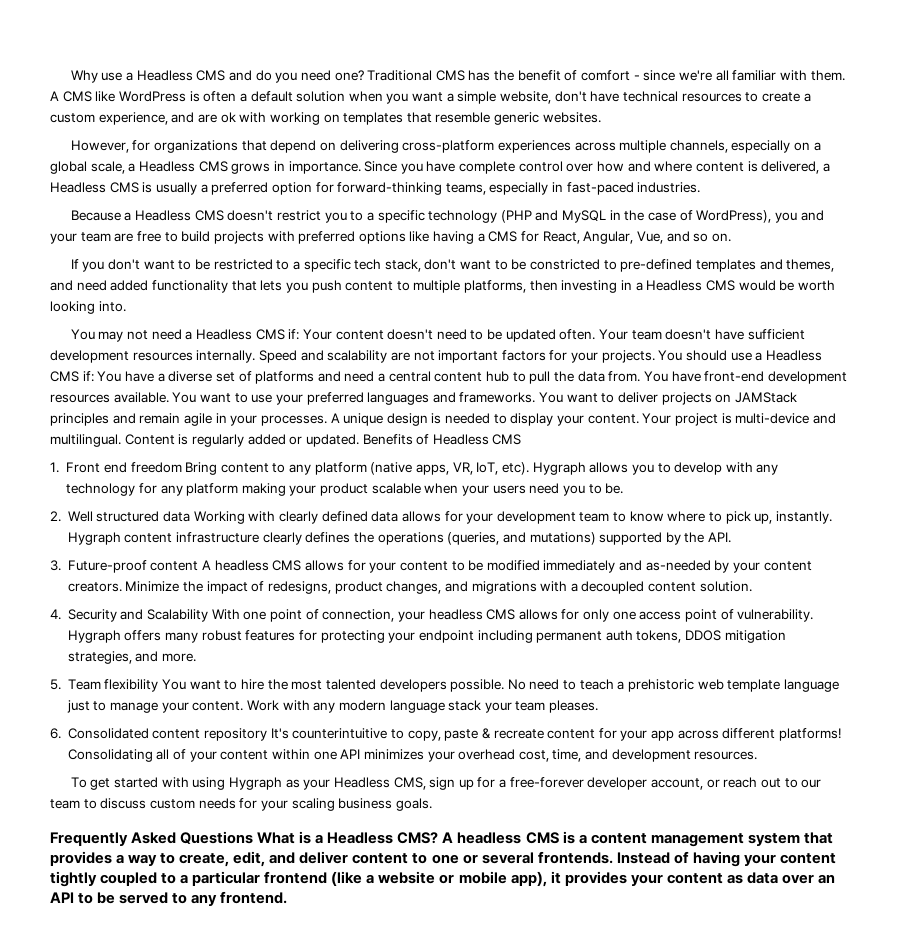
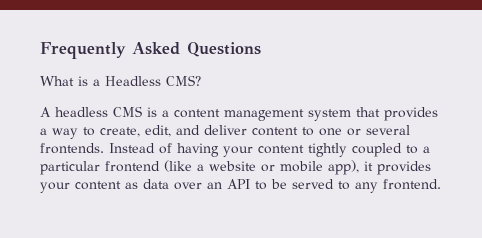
[70,70,845,83] [50,91,811,104] [50,112,601,125] [70,140,821,153] [50,161,830,174] [50,182,701,195] [70,210,824,223] [50,231,731,244] [70,259,835,272] [50,280,835,293] [50,301,126,314] [70,329,805,342] [50,350,822,363] [50,371,847,384] [50,392,797,405] [50,413,836,426] [50,434,522,447] [50,462,779,475] [66,483,624,496] [50,511,833,524] [67,532,732,545] [50,560,812,573] [67,581,752,594] [50,609,814,622] [67,630,786,643] [67,651,197,664] [50,679,840,692] [66,700,599,713] [50,728,842,741] [67,749,758,762] [70,777,822,790] [50,798,432,811] Why use a Headless CMS and do you need one? Traditional CMS has the benefit of comfort - since we're all familiar with them. A CMS like WordPress is often a default solution when you want a simple website, don't have technical resources to create a custom experience, and are ok with working on templates that resemble generic websites. // However, for organizations that depend on delivering cross-platform experiences across multiple channels, especially on a global scale, a Headless CMS grows in importance. Since you have complete control over how and where content is delivered, a Headless CMS is usually a preferred option for forward-thinking teams, especially in fast-paced industries. // Because a Headless CMS doesn't restrict you to a specific technology (PHP and MySQL in the case of WordPress), you and your team are free to build projects with preferred options like having a CMS for React, Angular, Vue, and so on. // If you don't want to be restricted to a specific tech stack, don't want to be constricted to pre-defined templates and themes, and need added functionality that lets you push content to multiple platforms, then investing in a Headless CMS would be worth looking into. // You may not need a Headless CMS if: Your content doesn't need to be updated often. Your team doesn't have sufficient development resources internally. Speed and scalability are not important factors for your projects. You should use a Headless CMS if: You have a diverse set of platforms and need a central content hub to pull the data from. You have front-end development resources available. You want to use your preferred languages and frameworks. You want to deliver projects on JAMStack principles and remain agile in your processes. A unique design is needed to display your content. Your project is multi-device and multilingual. Content is regularly added or updated. Benefits of Headless CMS // 1. Front end freedom Bring content to any platform (native apps, VR, IoT, etc). Hygraph allows you to develop with any technology for any platform making your product scalable when your users need you to be. // 2. Well structured data Working with clearly defined data allows for your development team to know where to pick up, instantly. Hygraph content infrastructure clearly defines the operations (queries, and mutations) supported by the API. // 3. Future-proof content A headless CMS allows for your content to be modified immediately and as-needed by your content creators. Minimize the impact of redesigns, product changes, and migrations with a decoupled content solution. // 4. Security and Scalability With one point of connection, your headless CMS allows for only one access point of vulnerability. Hygraph offers many robust features for protecting your endpoint including permanent auth tokens, DDOS mitigation strategies, and more. // 5. Team flexibility You want to hire the most talented developers possible. No need to teach a prehistoric web template language just to manage your content. Work with any modern language stack your team pleases. // 6. Consolidated content repository It's counterintuitive to copy, paste & recreate content for your app across different platforms! Consolidating all of your content within one API minimizes your overhead cost, time, and development resources. // To get started with using Hygraph as your Headless CMS, sign up for a free-forever developer account, or reach out to our team to discuss custom needs for your scaling business goals. // -> (40, 50) none
(254, 837) none -> (261, 49) //
(439, 838) none -> (201, 80) //

